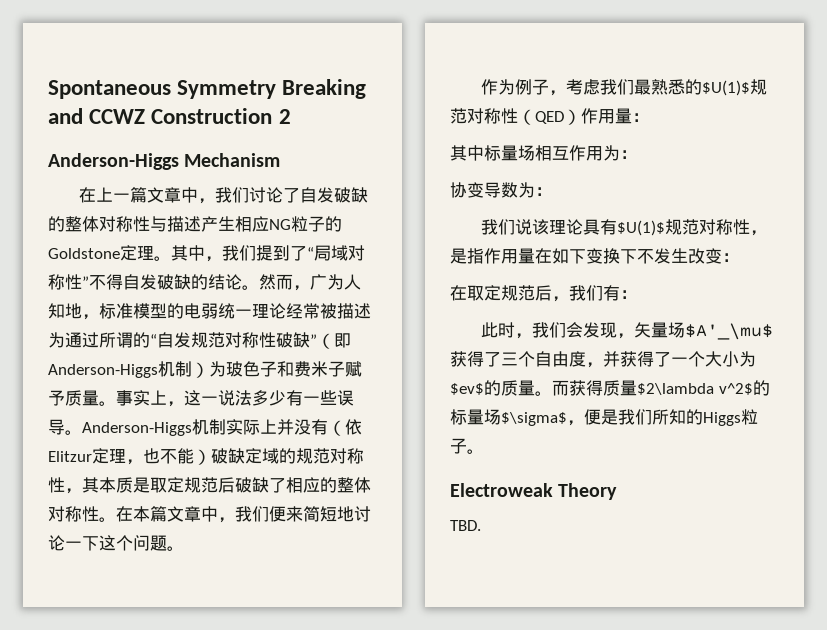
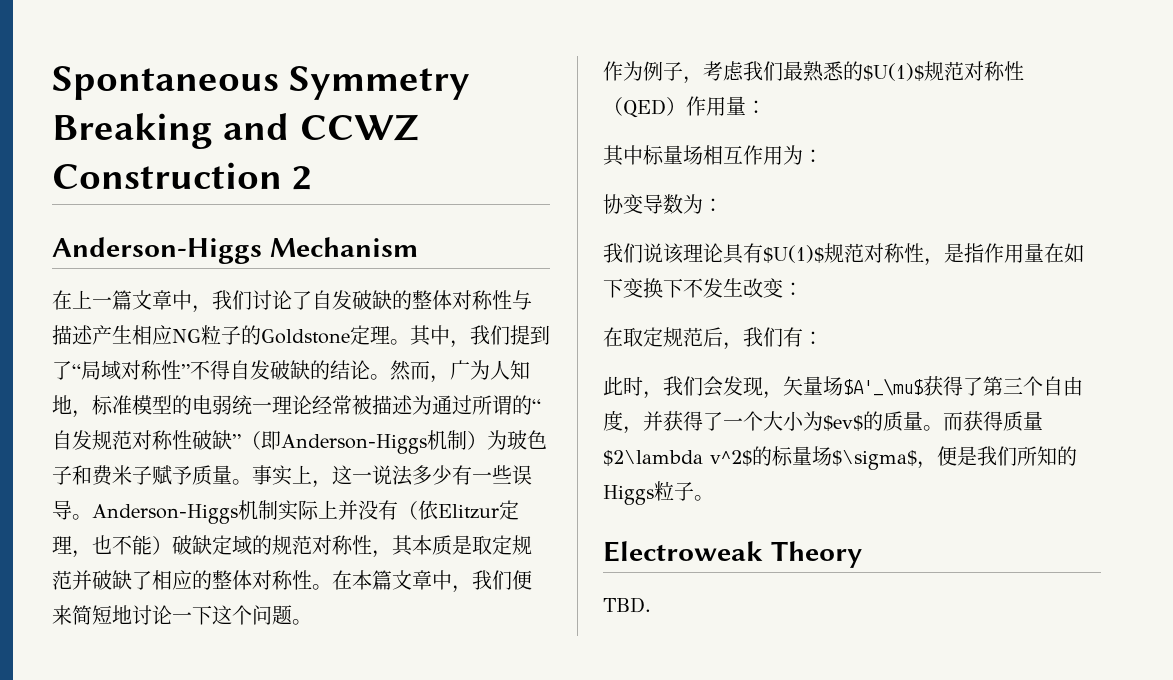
[218,477,235,493] 后 -> [72,570,92,590] 并
(501, 359) none -> [983,376,1003,396] 第

